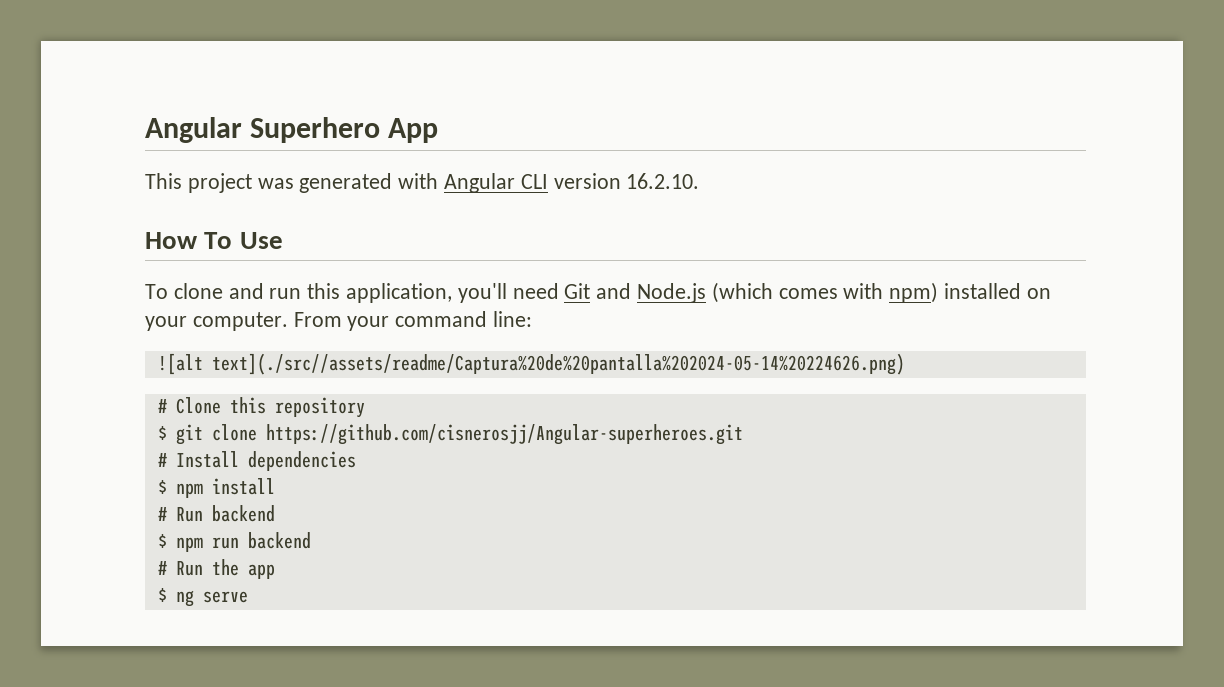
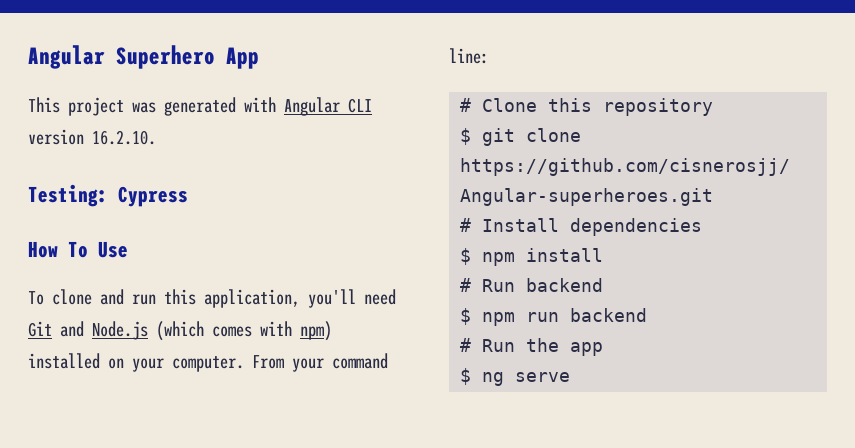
(700, 181) none -> [28,184,188,207] // Testing: Cypress
[157,353,905,375] // ![alt text](./src//assets/readme/Captura%20de%20pantalla%202024-05-14%20224626.png) -> (489, 56) none

